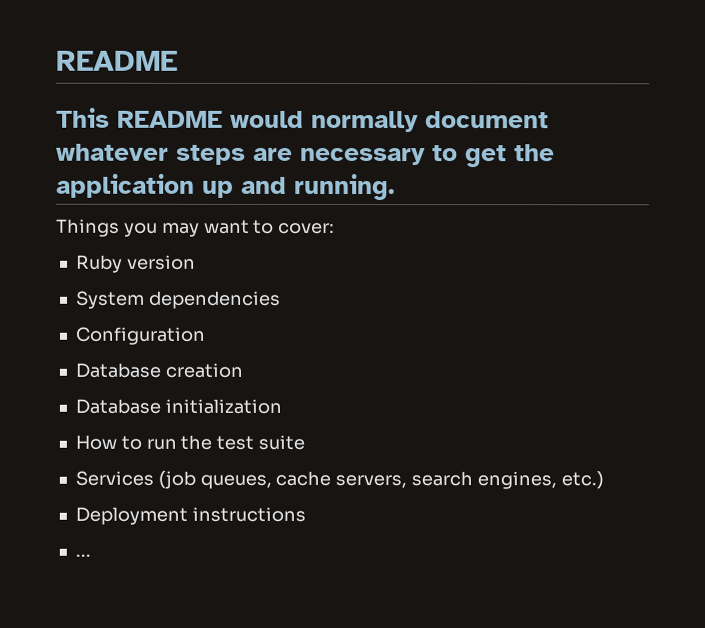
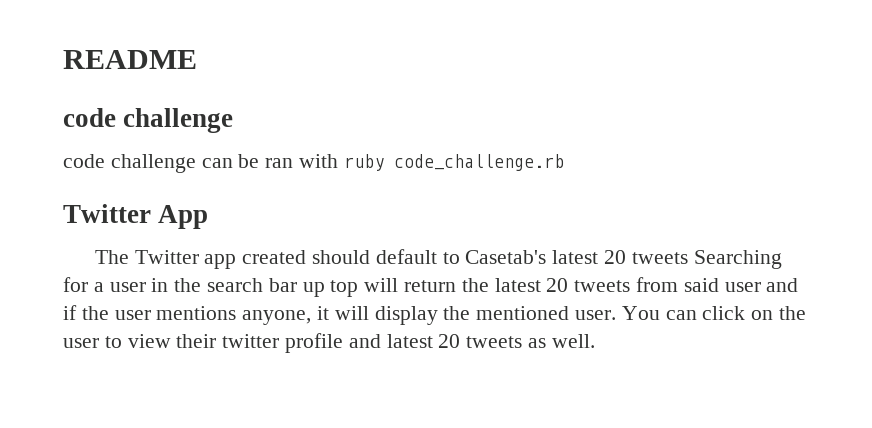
[56,107,549,133] [56,143,555,168] [56,173,395,201] [56,218,336,237] [75,254,196,273] [75,290,281,309] [74,326,205,345] [74,362,243,378] [74,398,282,414] [74,434,306,450] [74,470,604,490] [74,506,306,525] [74,553,91,557] This README would normally document whatever steps are necessary to get the application up and running. // Things you may want to cover: // Ruby version // System dependencies // Configuration // Database creation // Database initialization // How to run the test suite // Services (job queues, cache servers, search engines, etc.) // Deployment instructions // ... -> [63,108,234,133] [63,154,564,173] [63,204,209,229] [94,249,782,269] [63,277,799,297] [63,305,807,325] [63,333,595,353] code challenge // code challenge can be ran with ruby code_challenge.rb // Twitter App // The Twitter app created should default to Casetab's latest 20 tweets Searching for a user in the search bar up top will return the latest 20 tweets from said user and if the user mentions anyone, it will display the mentioned user. You can click on the user to view their twitter profile and latest 20 tweets as well.

